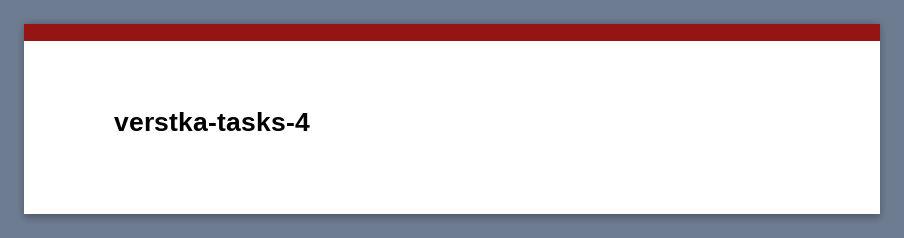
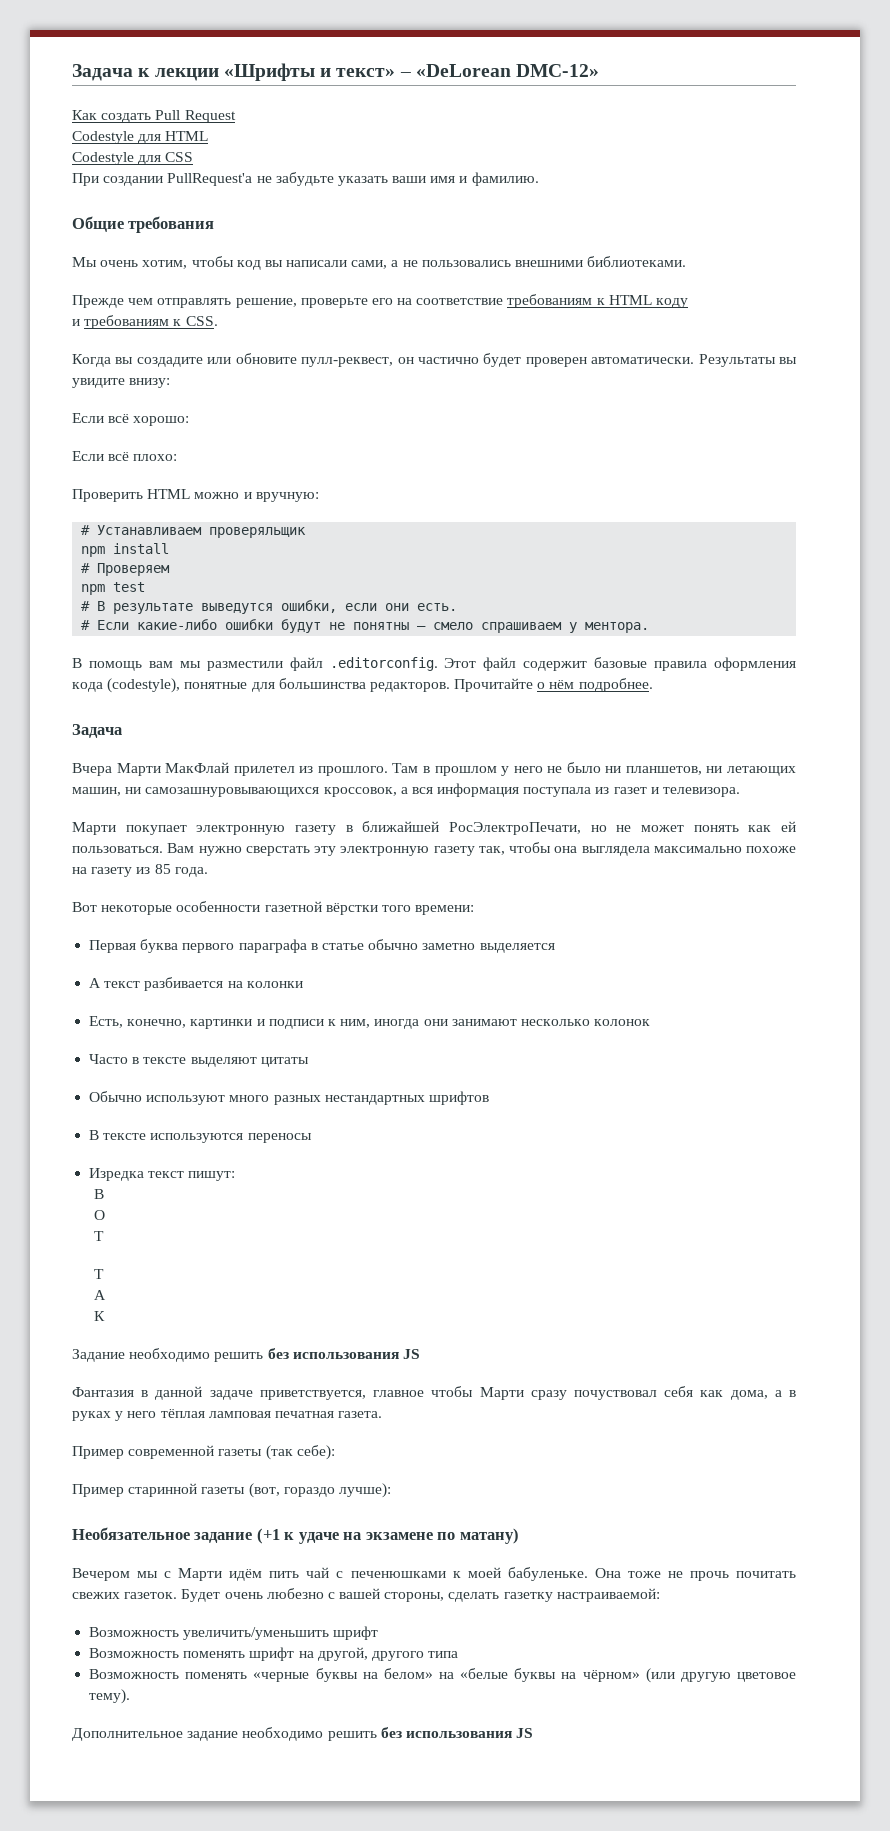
[114,112,310,131] verstka-tasks-4 -> [72,63,600,81] [72,110,236,123] [72,131,209,144] [72,152,194,165] [72,172,539,186] [72,216,215,233] [72,256,687,270] [72,294,689,308] [72,315,218,329] [72,353,797,367] [72,378,171,388] [72,413,190,426] [72,451,178,461] [72,489,319,502] [81,525,307,538] [81,543,170,557] [81,563,171,576] [81,582,146,595] [81,600,458,614] [81,619,650,633] [72,657,796,671] [72,678,653,693] [72,724,122,738] [72,762,796,776] [72,783,741,797] [72,821,796,835] [72,842,796,856] [72,864,208,877] [72,901,475,915] [89,939,555,953] [89,977,303,991] [89,1016,651,1029] [89,1054,309,1067] [89,1091,489,1105] [89,1130,312,1143] [89,1168,236,1181] [94,1189,105,1199] [94,1210,106,1220] [94,1231,105,1241] [94,1269,105,1279] [94,1290,107,1300] [94,1311,106,1321] [72,1348,420,1362] [72,1386,796,1400] [72,1409,383,1421] [72,1445,335,1460] [72,1483,391,1498] [72,1527,519,1544] [72,1567,796,1581] [72,1588,660,1602] [89,1626,379,1640] [89,1647,459,1661] [89,1668,796,1683] [89,1689,131,1704] [72,1727,534,1741] Задача к лекции «Шрифты и текст» – «DeLorean DMC-12» // Как создать Pull Request // Codestyle для HTML // Codestyle для CSS // При создании PullRequest'а не забудьте указать ваши имя и фамилию. // Общие требования // Мы очень хотим, чтобы код вы написали сами, а не пользовались внешними библиотеками. // Прежде чем отправлять решение, проверьте его на соответствие требованиям к HTML коду // и требованиям к CSS. // Когда вы создадите или обновите пулл-реквест, он частично будет проверен автоматически. Результаты вы увидите внизу: // Если всё хорошо: // Если всё плохо: // Проверить HTML можно и вручную: // # Устанавливаем проверяльщик // npm install // # Проверяем // npm test // # В результате выведутся ошибки, если они есть. // # Если какие-либо ошибки будут не понятны – смело спрашиваем у ментора. // В помощь вам мы разместили файл .editorconfig. Этот файл содержит базовые правила оформления кода (codestyle), понятные для большинства редакторов. Прочитайте о нём подробнее. // Задача // Вчера Марти МакФлай прилетел из прошлого. Там в прошлом у него не было ни планшетов, ни летающих машин, ни самозашнуровывающихся кроссовок, а вся информация поступала из газет и телевизора. // Марти покупает электронную газету в ближайшей РосЭлектроПечати, но не может понять как ей пользоваться. Вам нужно сверстать эту электронную газету так, чтобы она выглядела максимально похоже на газету из 85 года. // Вот некоторые особенности газетной вёрстки того времени: // Первая буква первого параграфа в статье обычно заметно выделяется // А текст разбивается на колонки // Есть, конечно, картинки и подписи к ним, иногда они занимают несколько колонок // Часто в тексте выделяют цитаты // Обычно используют много разных нестандартных шрифтов // В тексте используются переносы // Изредка текст пишут: // В // О // Т // Т // А // К // Задание необходимо решить без использования JS // Фантазия в данной задаче приветствуется, главное чтобы Марти сразу почуствовал себя как дома, а в руках у него тёплая ламповая печатная газета. // Пример современной газеты (так себе): // Пример старинной газеты (вот, гораздо лучше): // Необязательное задание (+1 к удаче на экзамене по матану) // Вечером мы с Марти идём пить чай с печенюшками к моей бабуленьке. Она тоже не прочь почитать свежих газеток. Будет очень любезно с вашей стороны, сделать газетку настраиваемой: // Возможность увеличить/уменьшить шрифт // Возможность поменять шрифт на другой, другого типа // Возможность поменять «черные буквы на белом» на «белые буквы на чёрном» (или другую цветовое тему). // Дополнительное задание необходимо решить без использования JS

